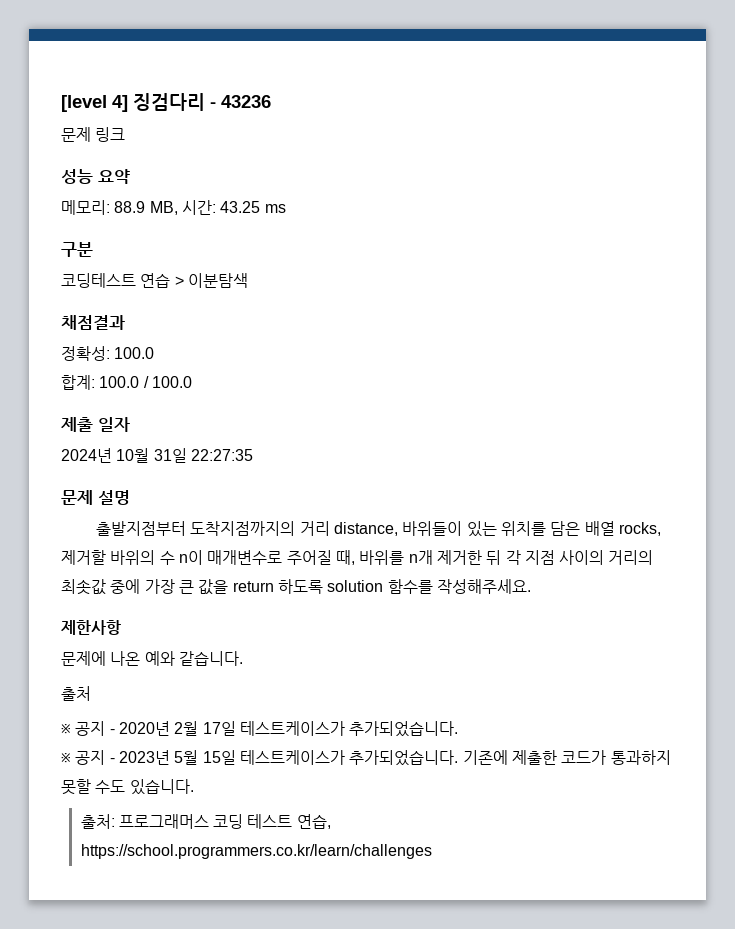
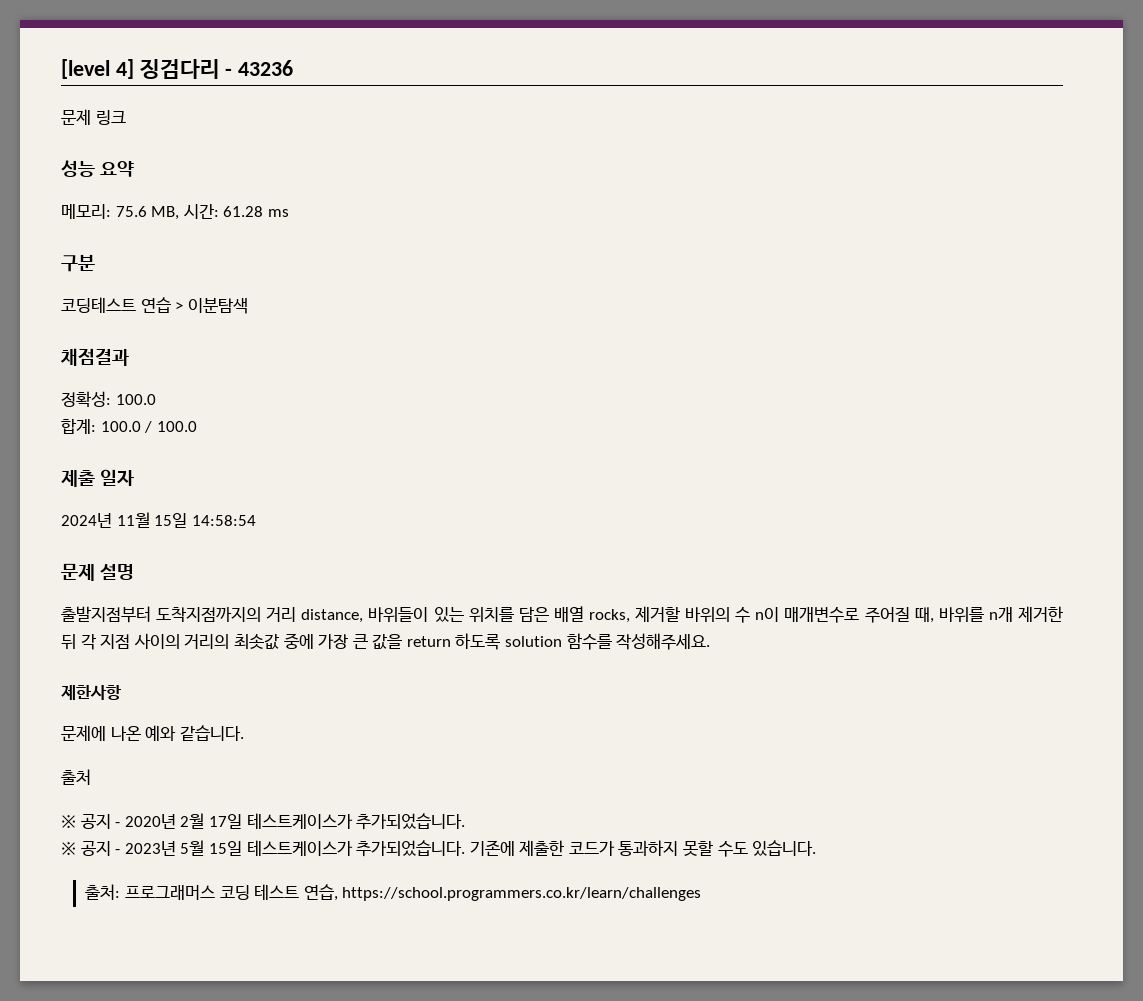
[114,201,146,213] 88.9 -> [115,206,147,217] 75.6
[220,201,261,213] 43.25 -> [223,206,264,217] 61.28
[116,448,253,463] 10월 31일 22:27:35 -> [116,512,256,528] 11월 15일 14:58:54

